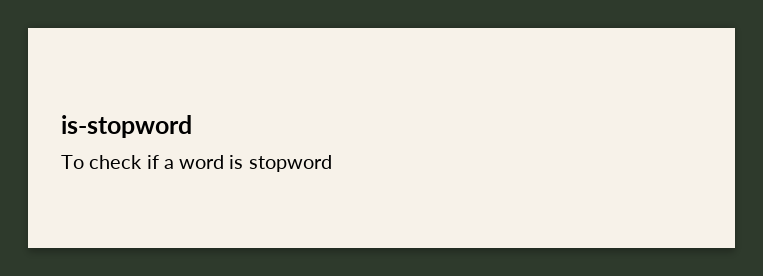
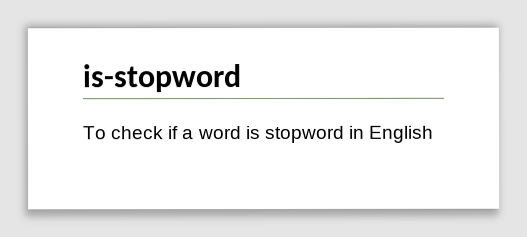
(332, 163) none -> [348,125,435,143] in English

